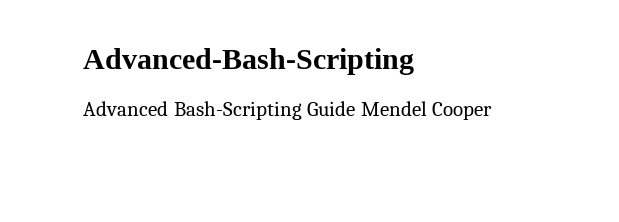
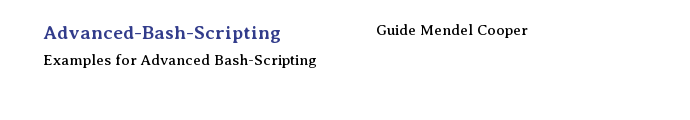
(414, 61) none -> [43,54,138,68] Examples for

